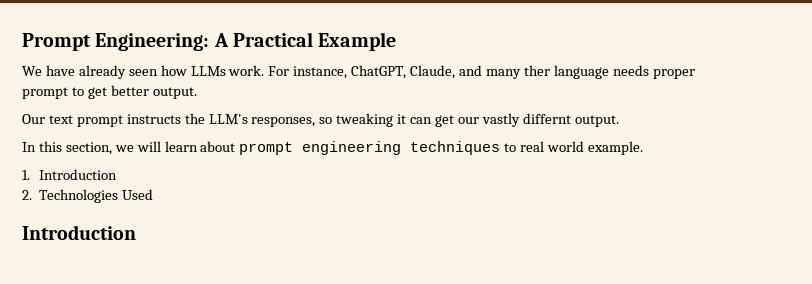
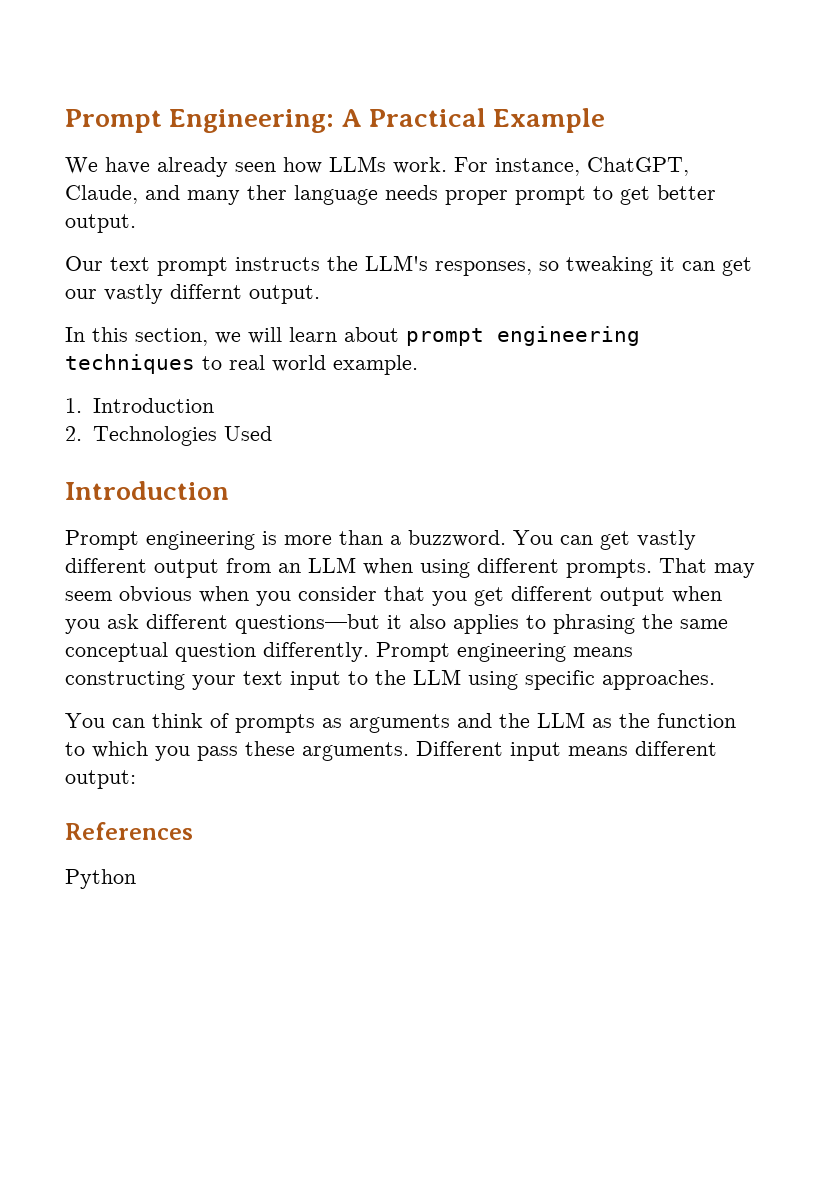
(136, 232) none -> [65,530,696,550] [65,557,755,578] [65,586,722,606] [65,614,728,634] [65,642,633,662] [65,669,715,690] [65,712,736,733] [65,741,717,761] [65,770,136,789] [65,822,193,840] [65,869,136,889] // Prompt engineering is more than a buzzword. You can get vastly different output from an LLM when using different prompts. That may seem obvious when you consider that you get different output when you ask different questions—but it also applies to phrasing the same conceptual question differently. Prompt engineering means constructing your text input to the LLM using specific approaches. // You can think of prompts as arguments and the LLM as the function to which you pass these arguments. Different input means different output: // References // Python

